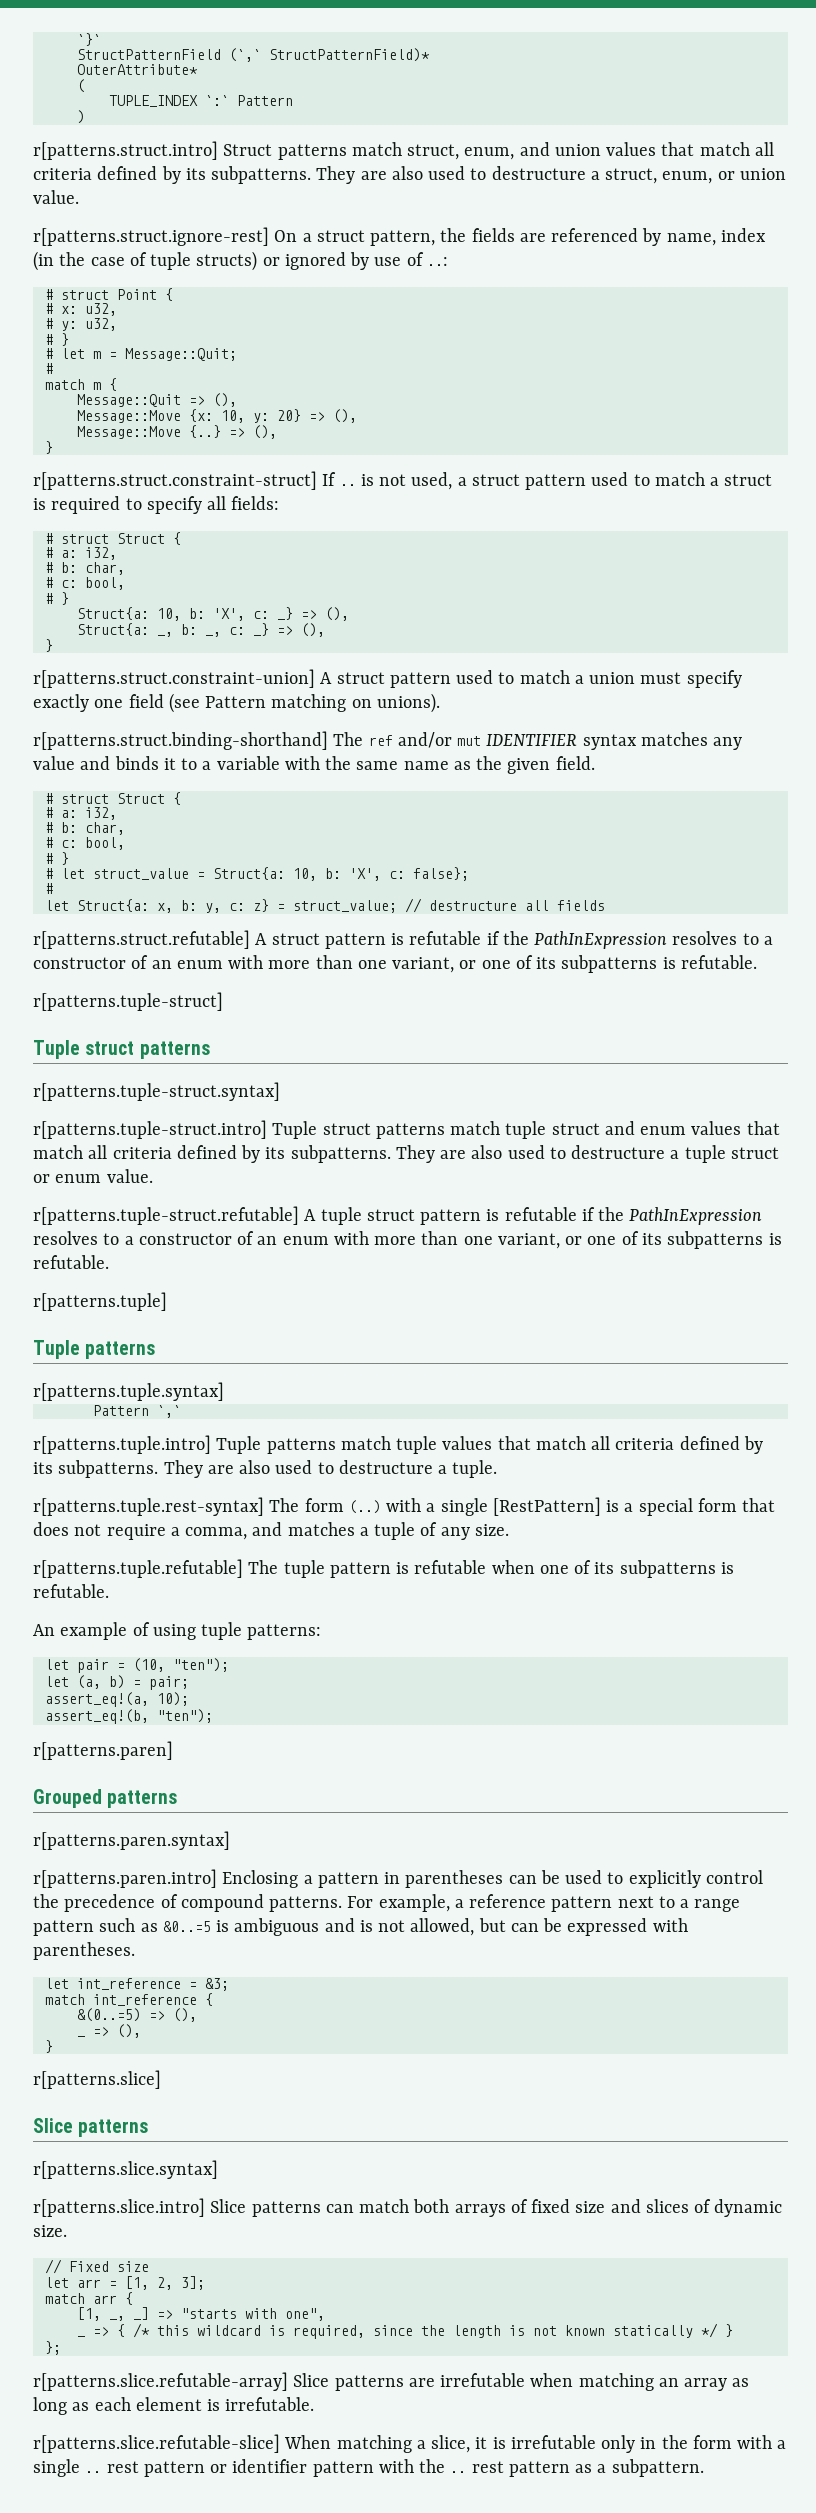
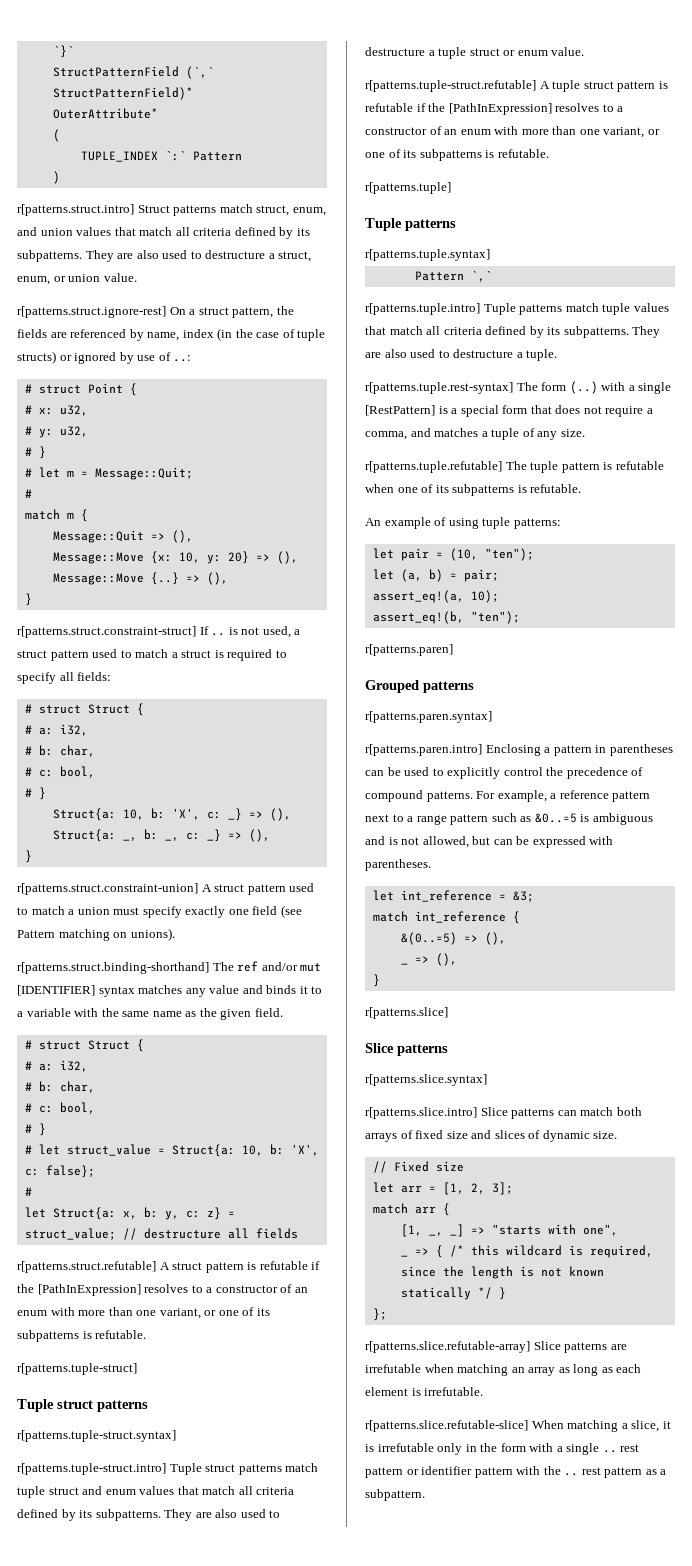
[486,734,578,746] IDENTIFIER -> [17,985,95,996] [IDENTIFIER]
[534,931,668,949] PathInExpression -> [37,1284,141,1296] [PathInExpression]
[629,1207,763,1225] PathInExpression -> [448,103,552,115] [PathInExpression]

